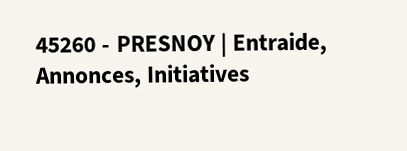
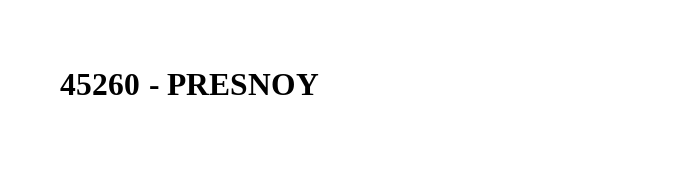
[220,31,328,57] [34,63,251,89] | Entraide, Annonces, Initiatives -> (320, 84) none

